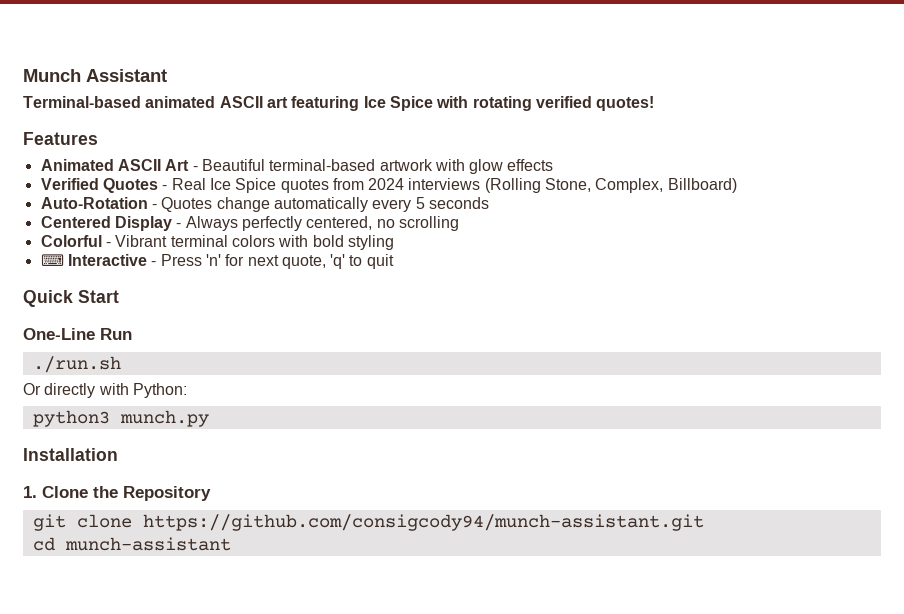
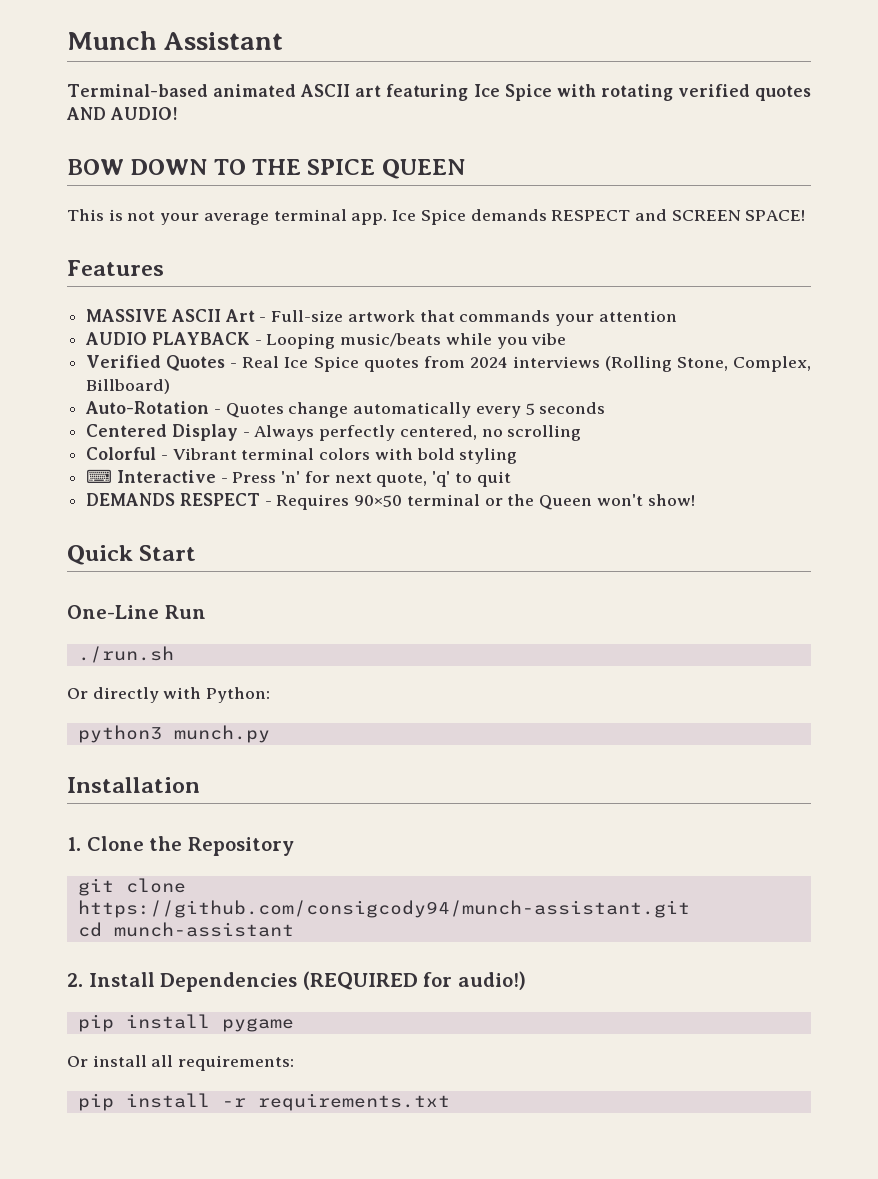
[596,96,655,111] quotes! -> [755,85,811,101] [66,107,178,120] [67,159,465,179] [67,209,806,225] quotes AND AUDIO! // BOW DOWN TO THE SPICE QUEEN // This is not your average terminal app. Ice Spice demands RESPECT and SCREEN SPACE!
[40,159,114,171] Animated -> [86,309,168,322] MASSIVE
[201,159,554,174] Beautiful terminal-based artwork with glow effects -> [271,310,677,326] [85,332,567,349] Full-size artwork that commands your attention // AUDIO PLAYBACK - Looping music/beats while you vibe
(394, 261) none -> [86,493,695,510] // DEMANDS RESPECT - Requires 90×50 terminal or the Queen won't show!
(231, 544) none -> [67,971,526,992] [77,1014,294,1032] [67,1055,295,1071] [77,1093,450,1111] // 2. Install Dependencies (REQUIRED for audio!) // pip install pygame // Or install all requirements: // pip install -r requirements.txt

